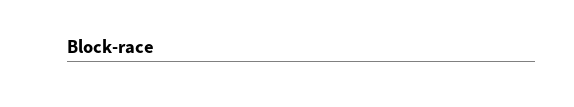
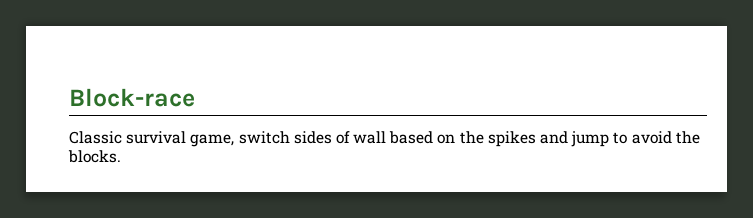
(154, 46) none -> [69,131,700,147] [68,150,121,163] // Classic survival game, switch sides of wall based on the spikes and jump to avoid the blocks.

